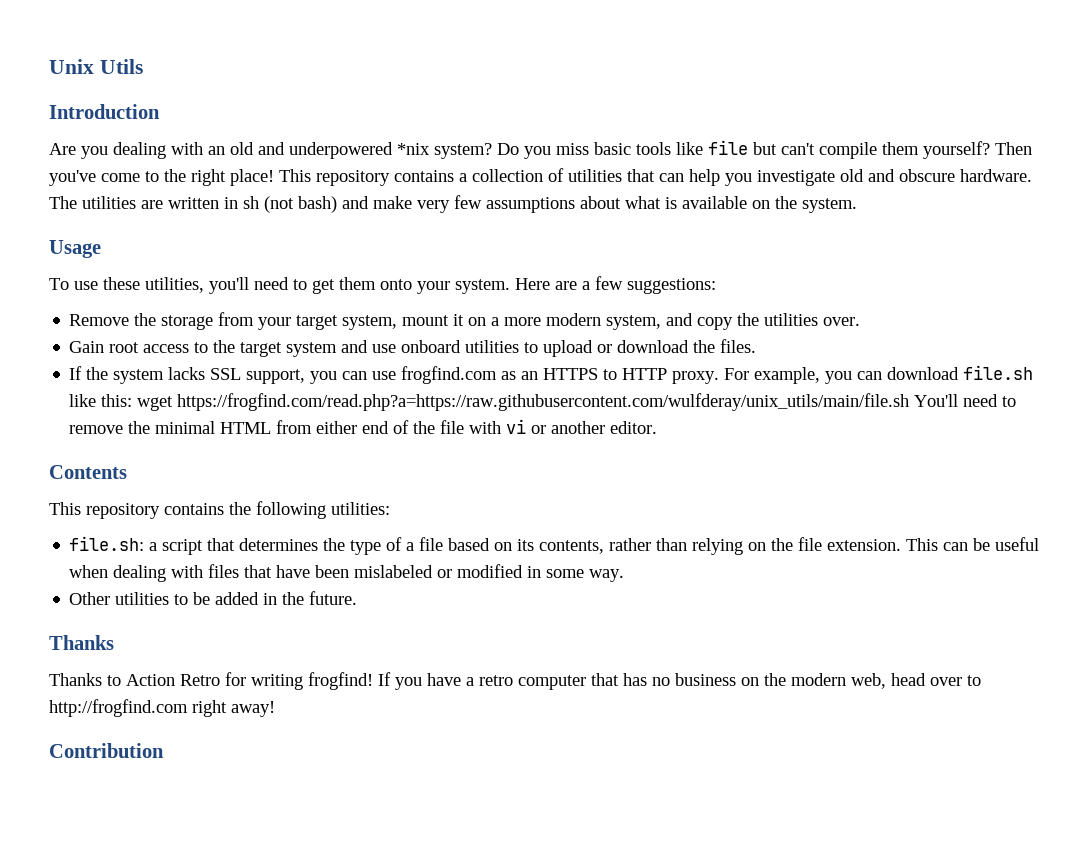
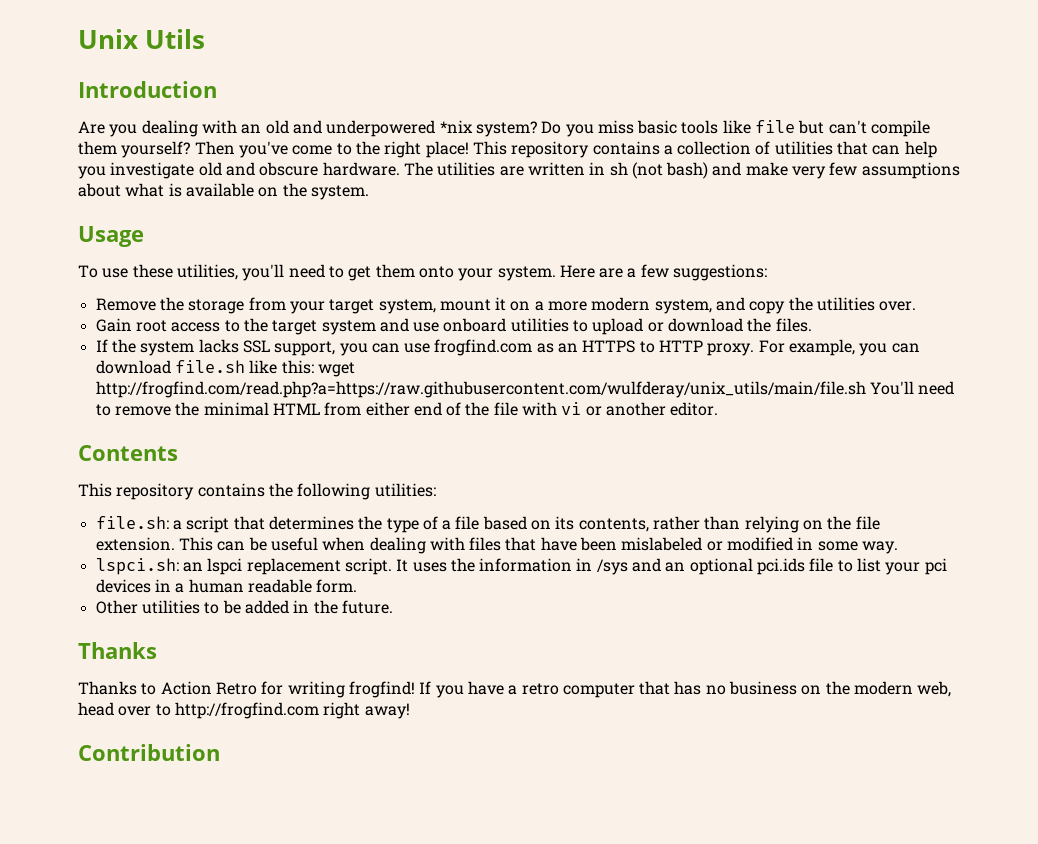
[177,393,910,411] https://frogfind.com/read.php?a=https://raw.githubusercontent.com/wulfderay/unix_utils/main/file.sh -> [95,381,866,398] http://frogfind.com/read.php?a=https://raw.githubusercontent.com/wulfderay/unix_utils/main/file.sh
(625, 575) none -> [95,558,947,575] [95,579,358,593] // lspci.sh: an lspci replacement script. It uses the information in /sys and an optional pci.ids file to list your pci devices in a human readable form.

